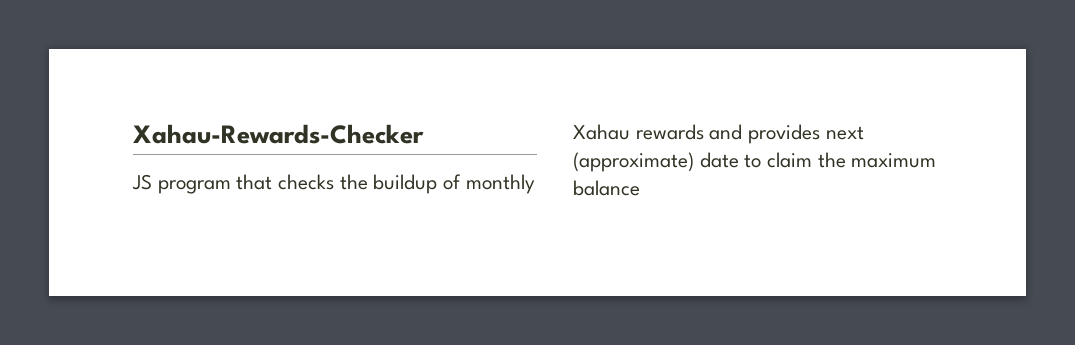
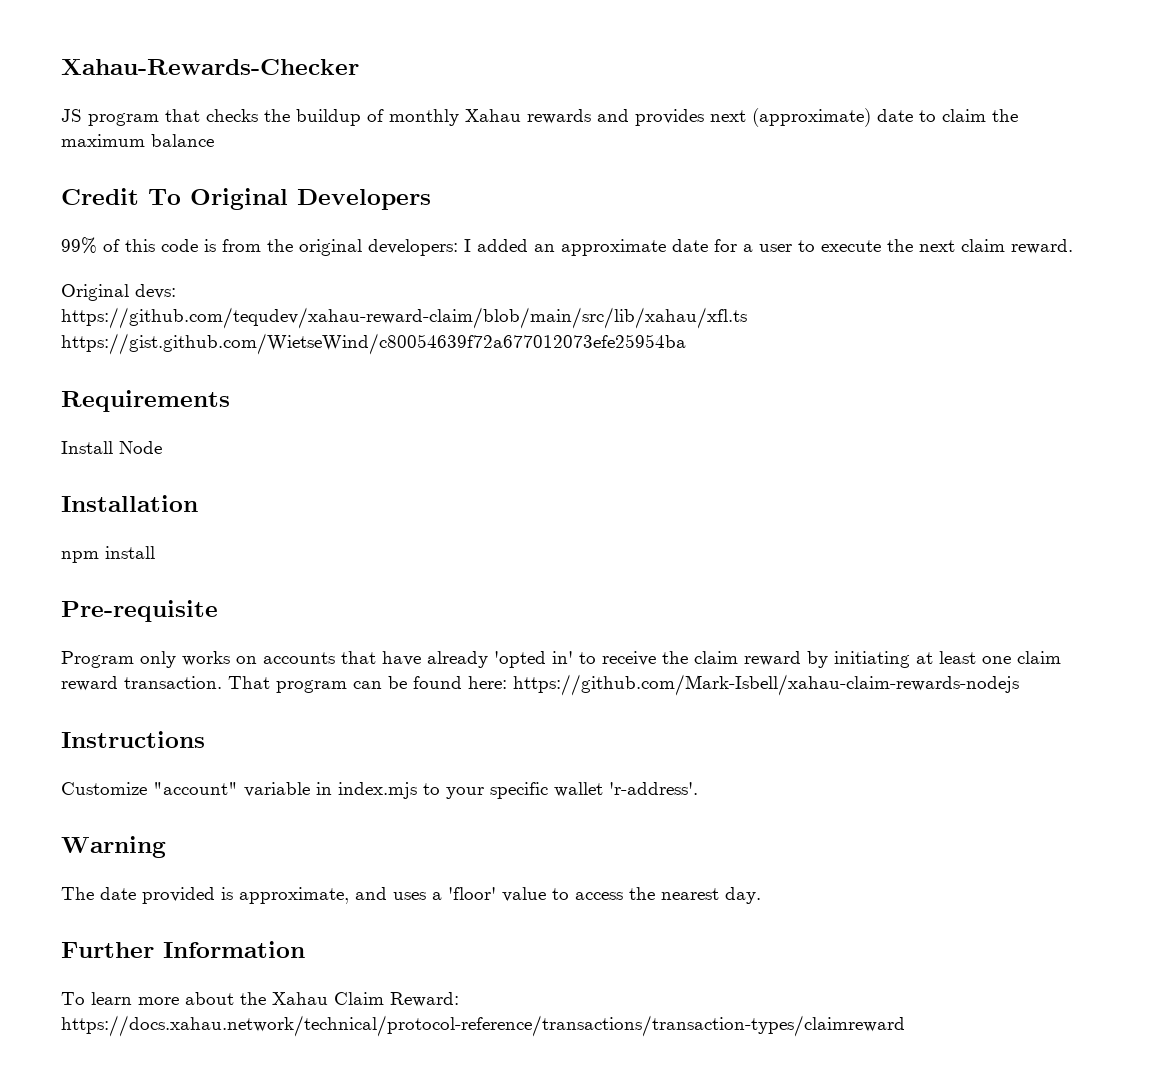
(640, 188) none -> [61,188,431,210] [61,237,1073,256] [61,284,176,301] [61,307,747,329] [61,333,686,355] [61,390,230,412] [61,441,162,454] [61,495,198,512] [61,546,155,563] [61,600,218,622] [61,651,1061,668] [61,674,1019,696] [61,731,205,748] [61,782,698,799] [61,836,166,858] [61,887,761,904] [61,941,305,958] [61,992,459,1007] [61,1015,905,1037] // Credit To Original Developers // 99% of this code is from the original developers: I added an approximate date for a user to execute the next claim reward. // Original devs: // https://github.com/tequdev/xahau-reward-claim/blob/main/src/lib/xahau/xfl.ts https://gist.github.com/WietseWind/c80054639f72a677012073efe25954ba // Requirements // Install Node // Installation // npm install // Pre-requisite // Program only works on accounts that have already 'opted in' to receive the claim reward by initiating at least one claim reward transaction. That program can be found here: https://github.com/Mark-Isbell/xahau-claim-rewards-nodejs // Instructions // Customize "account" variable in index.mjs to your specific wallet 'r-address'. // Warning // The date provided is approximate, and uses a 'floor' value to access the nearest day. // Further Information // To learn more about the Xahau Claim Reward: https://docs.xahau.network/technical/protocol-reference/transactions/transaction-types/claimreward

